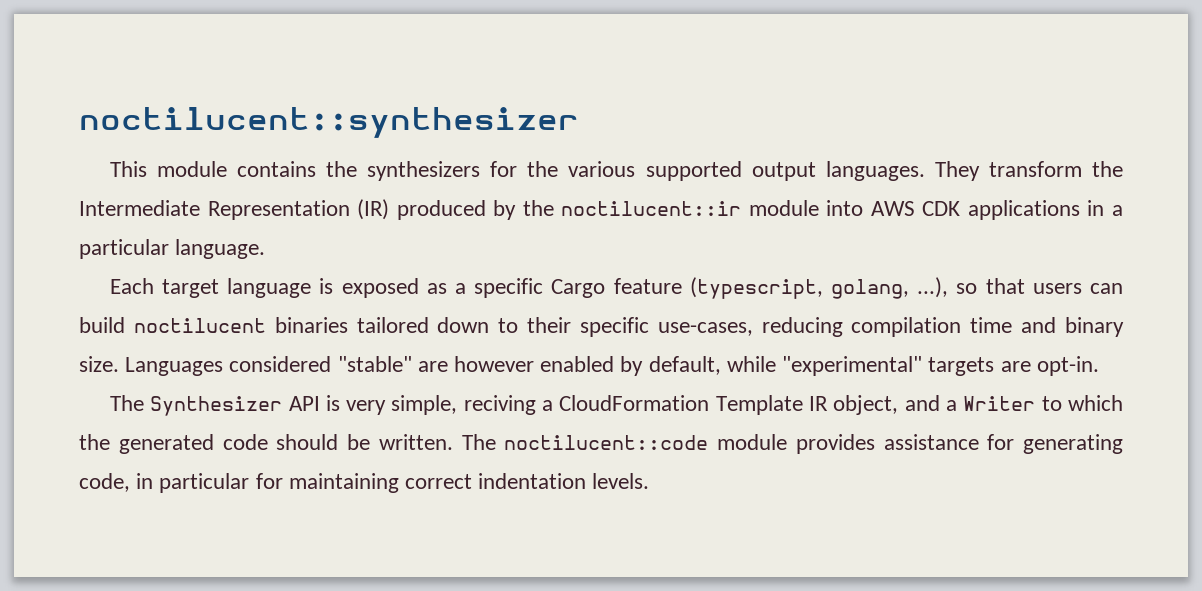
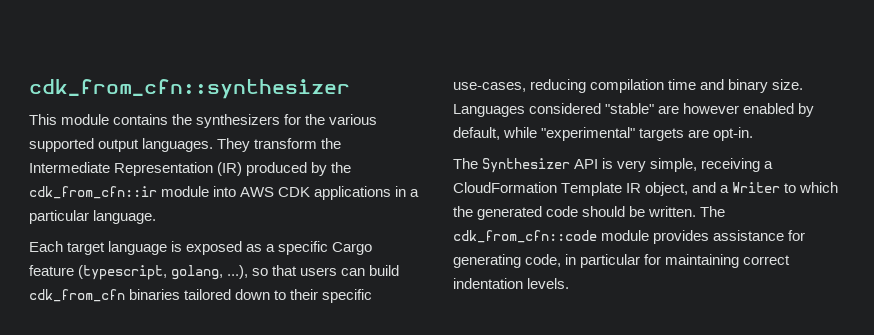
[79,107,579,138] noctilucent::synthesizer -> [29,79,350,99] cdk_from_cfn::synthesizer
[561,201,742,216] noctilucent::ir -> [29,186,157,199] cdk_from_cfn::ir
[133,318,266,333] noctilucent -> [29,289,125,302] cdk_from_cfn
[463,395,536,415] reciving -> [701,158,761,172] receiving
[504,435,709,450] noctilucent::code -> [453,230,597,243] cdk_from_cfn::code

